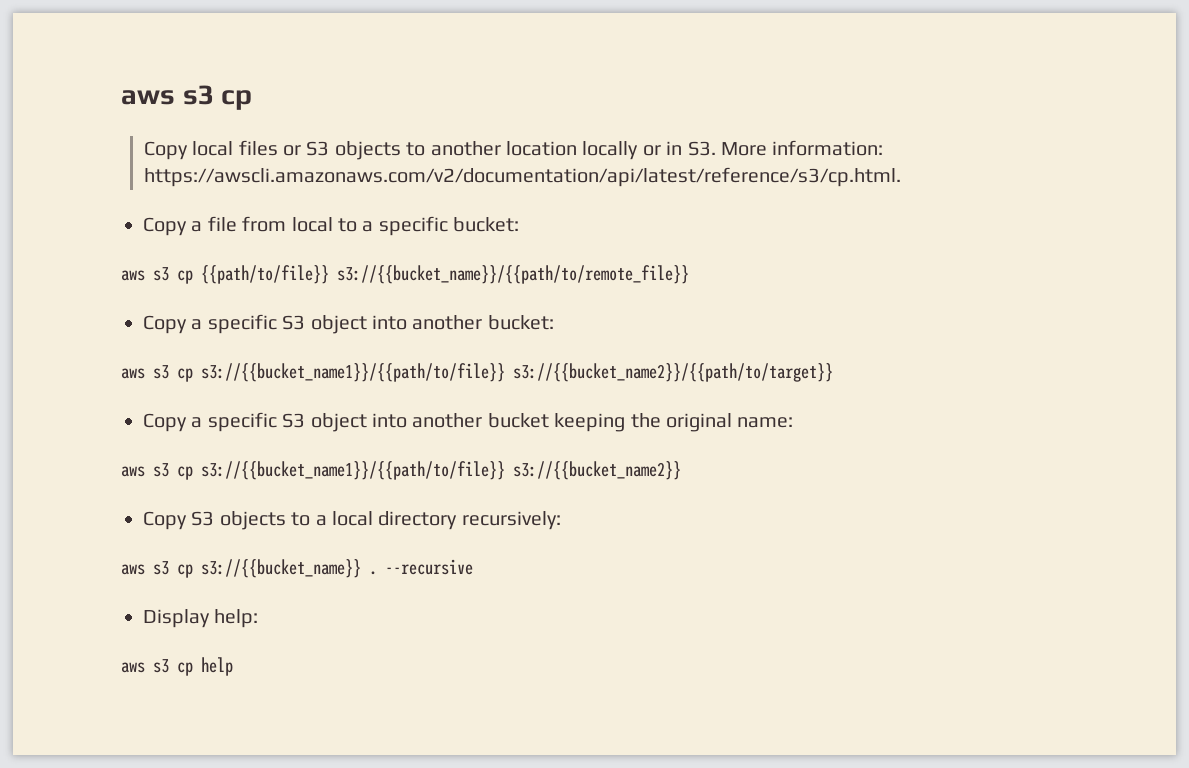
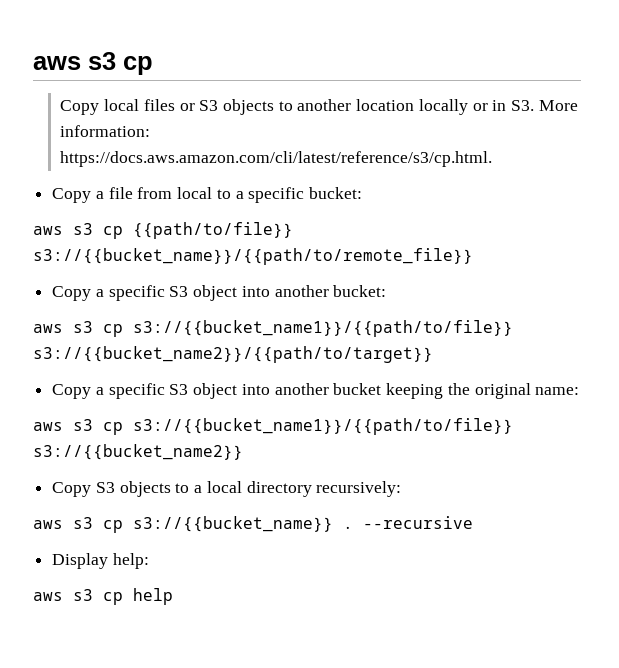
[143,167,901,187] https://awscli.amazonaws.com/v2/documentation/api/latest/reference/s3/cp.html. -> [60,151,493,167] https://docs.aws.amazon.com/cli/latest/reference/s3/cp.html.

